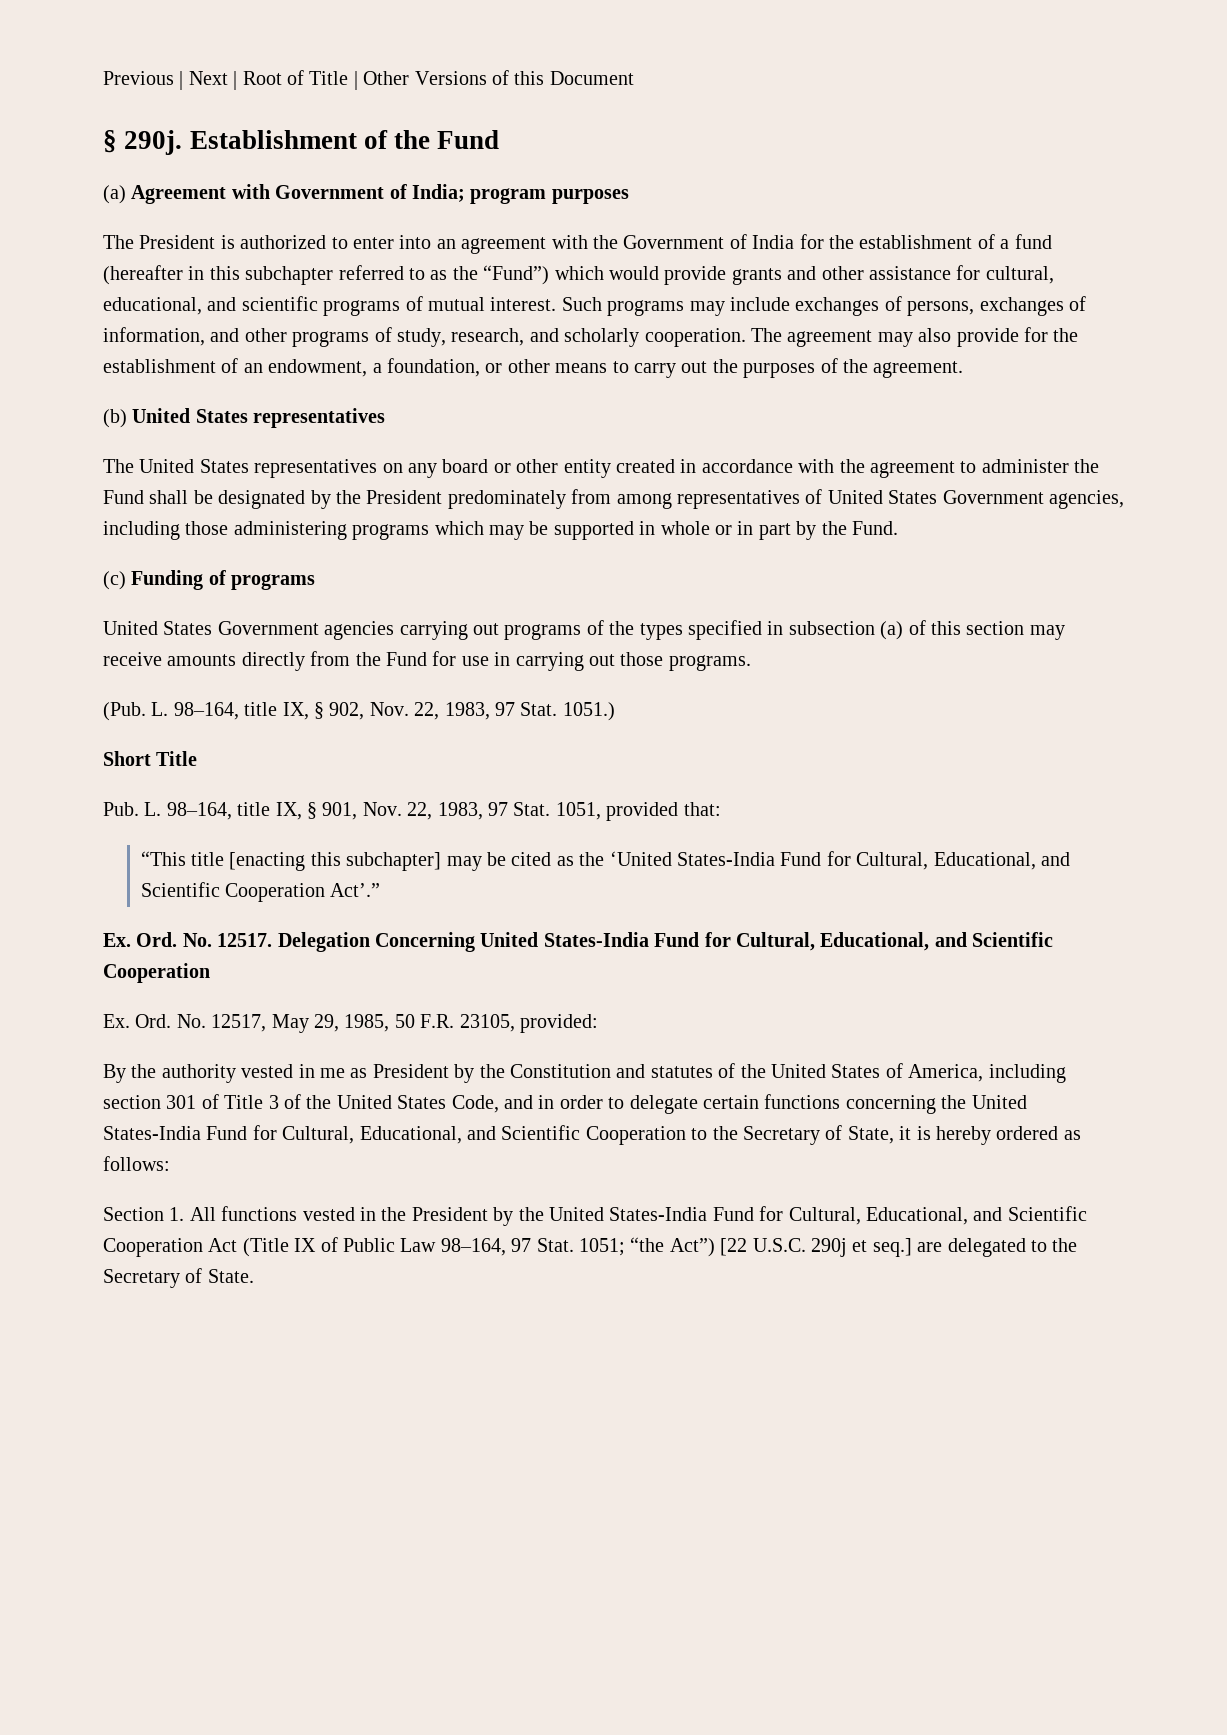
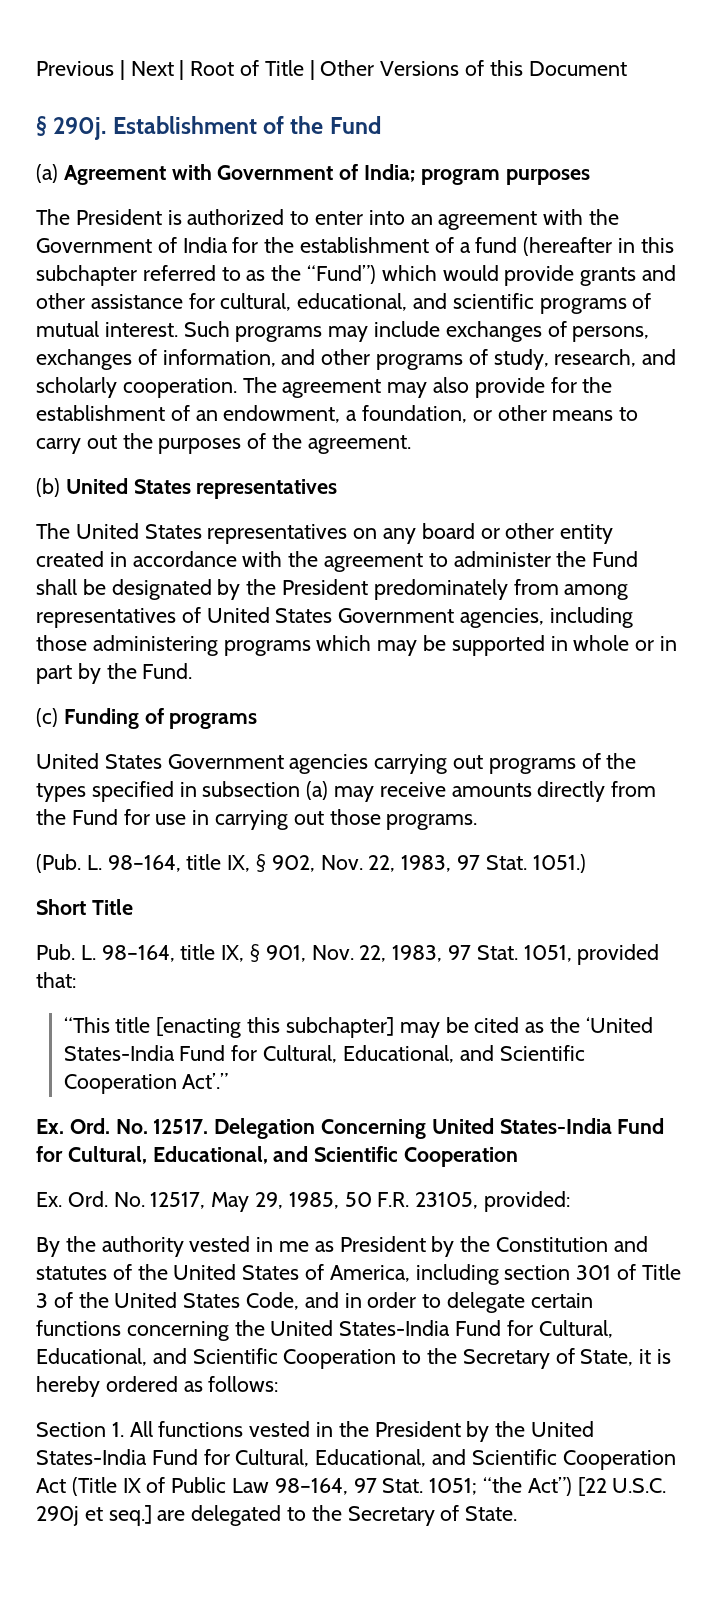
[908,620,1025,635] of this section -> (329, 790) none

